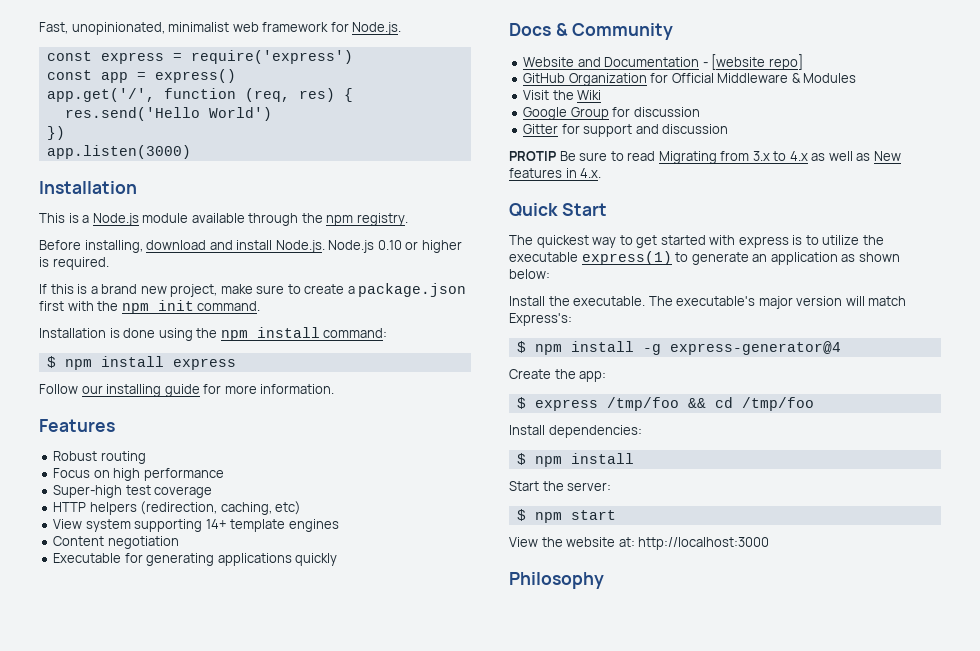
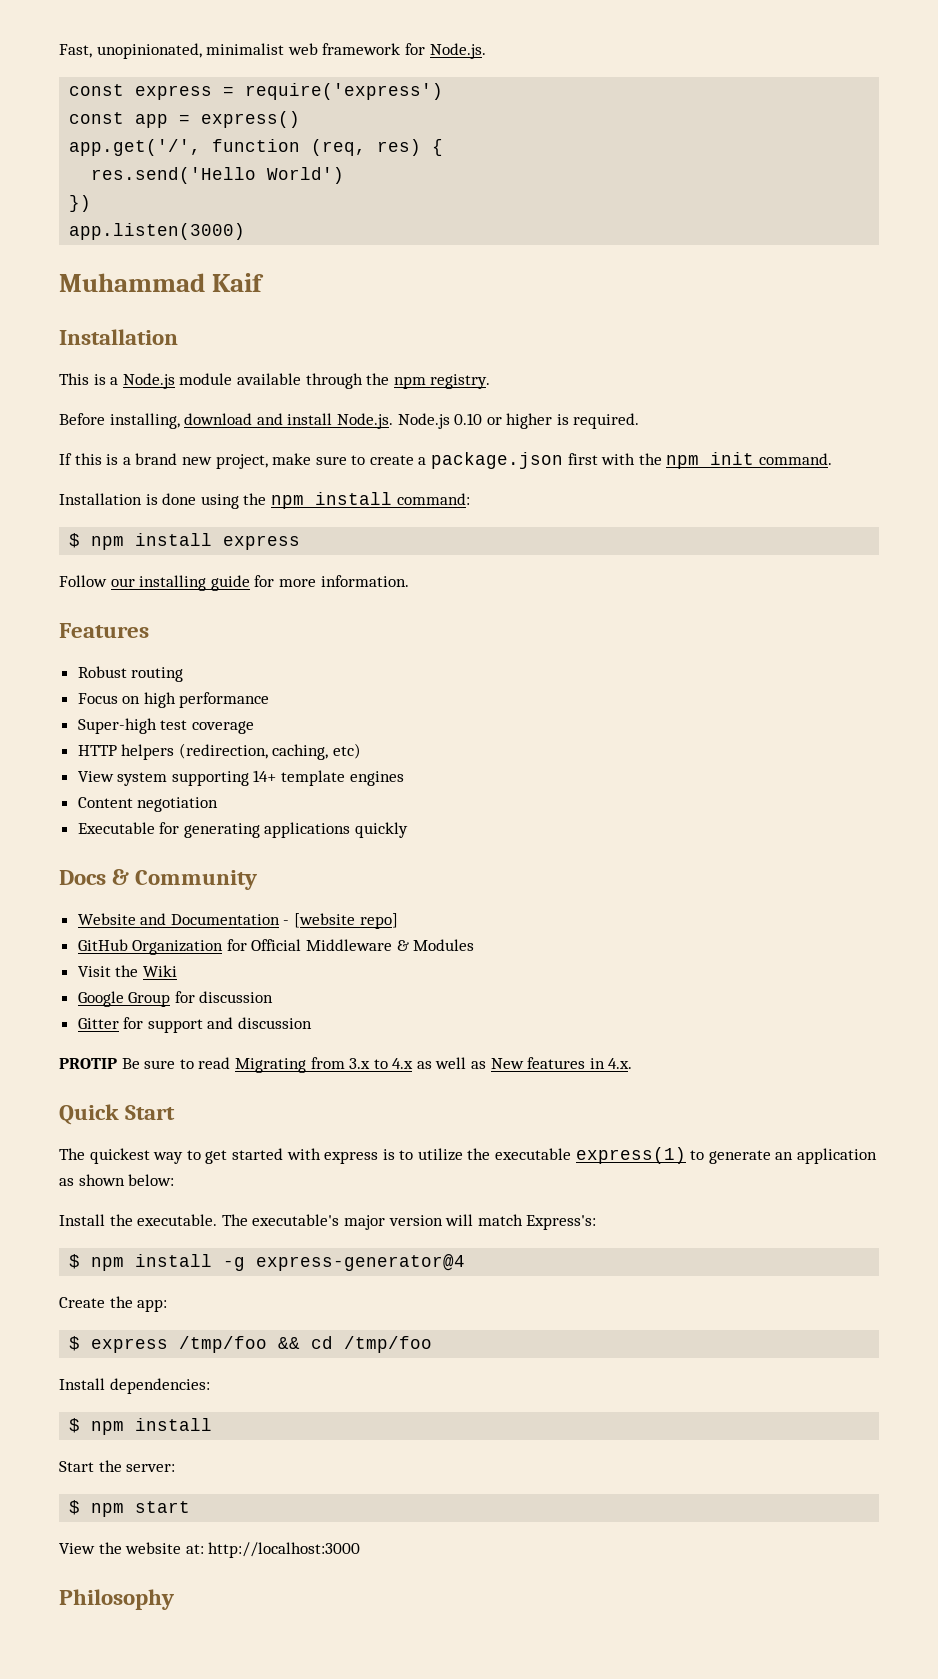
(191, 152) none -> [59,273,265,292] // Muhammad Kaif

